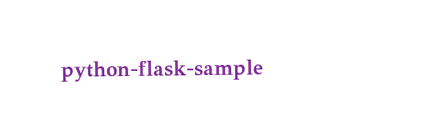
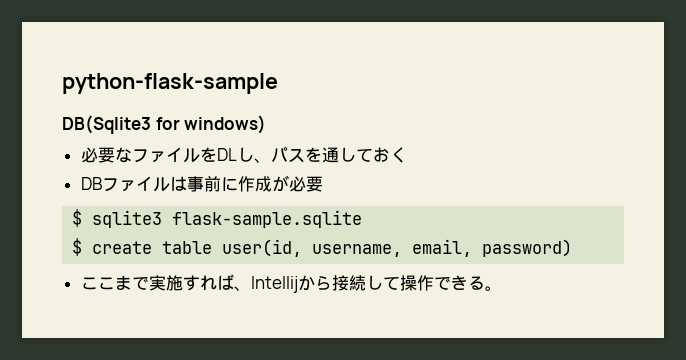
(264, 70) none -> [62,115,267,134] [80,147,407,163] [80,175,323,192] [72,209,363,228] [72,238,573,257] [80,274,502,293] // DB(Sqlite3 for windows) // 必要なファイルをDLし、パスを通しておく // DBファイルは事前に作成が必要 // $ sqlite3 flask-sample.sqlite // $ create table user(id, username, email, password) // ここまで実施すれば、Intellijから接続して操作できる。

